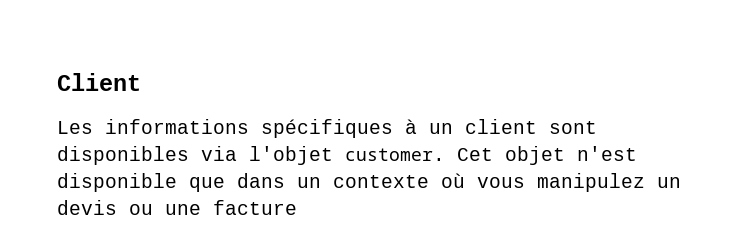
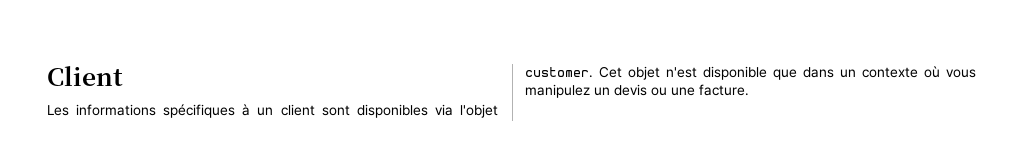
[213,200,297,215] facture -> [699,84,749,96] facture.

